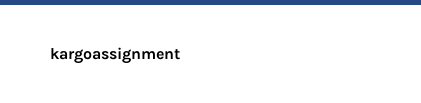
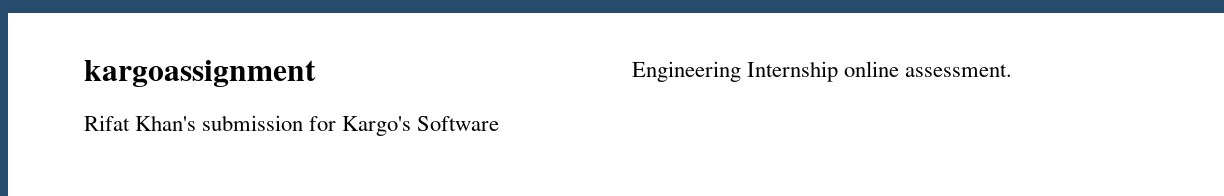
(180, 55) none -> [84,115,500,136] [632,61,1013,82] // Rifat Khan's submission for Kargo's Software Engineering Internship online assessment.

